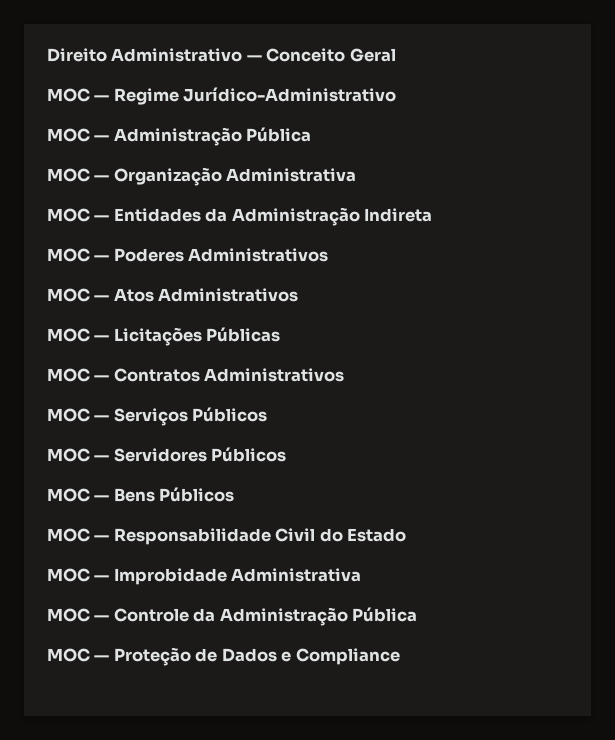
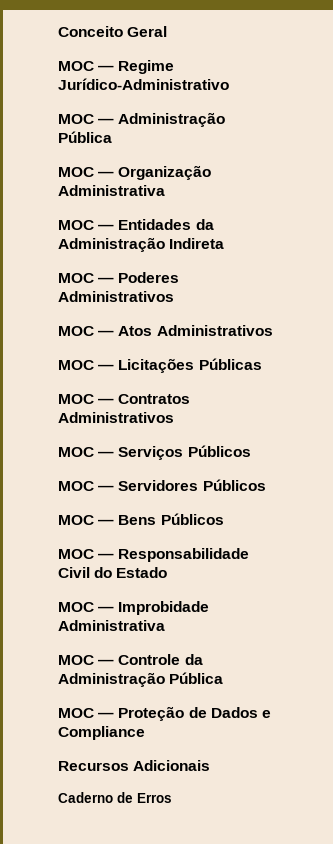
[47,48,262,62] Direito Administrativo — -> (58, 31) none
(400, 656) none -> [58,760,211,771] [58,792,172,803] // Recursos Adicionais // Caderno de Erros

